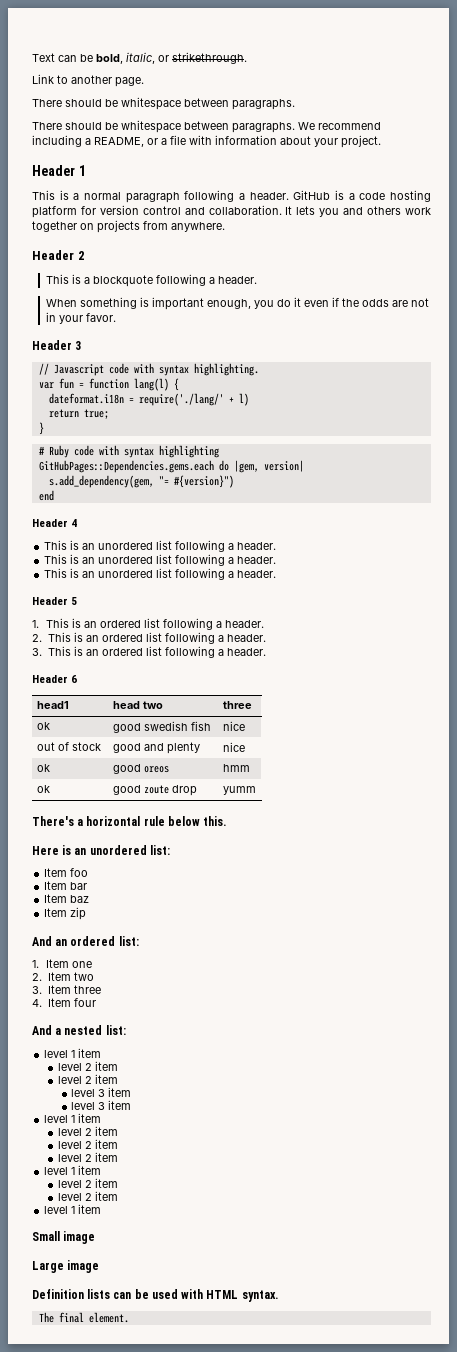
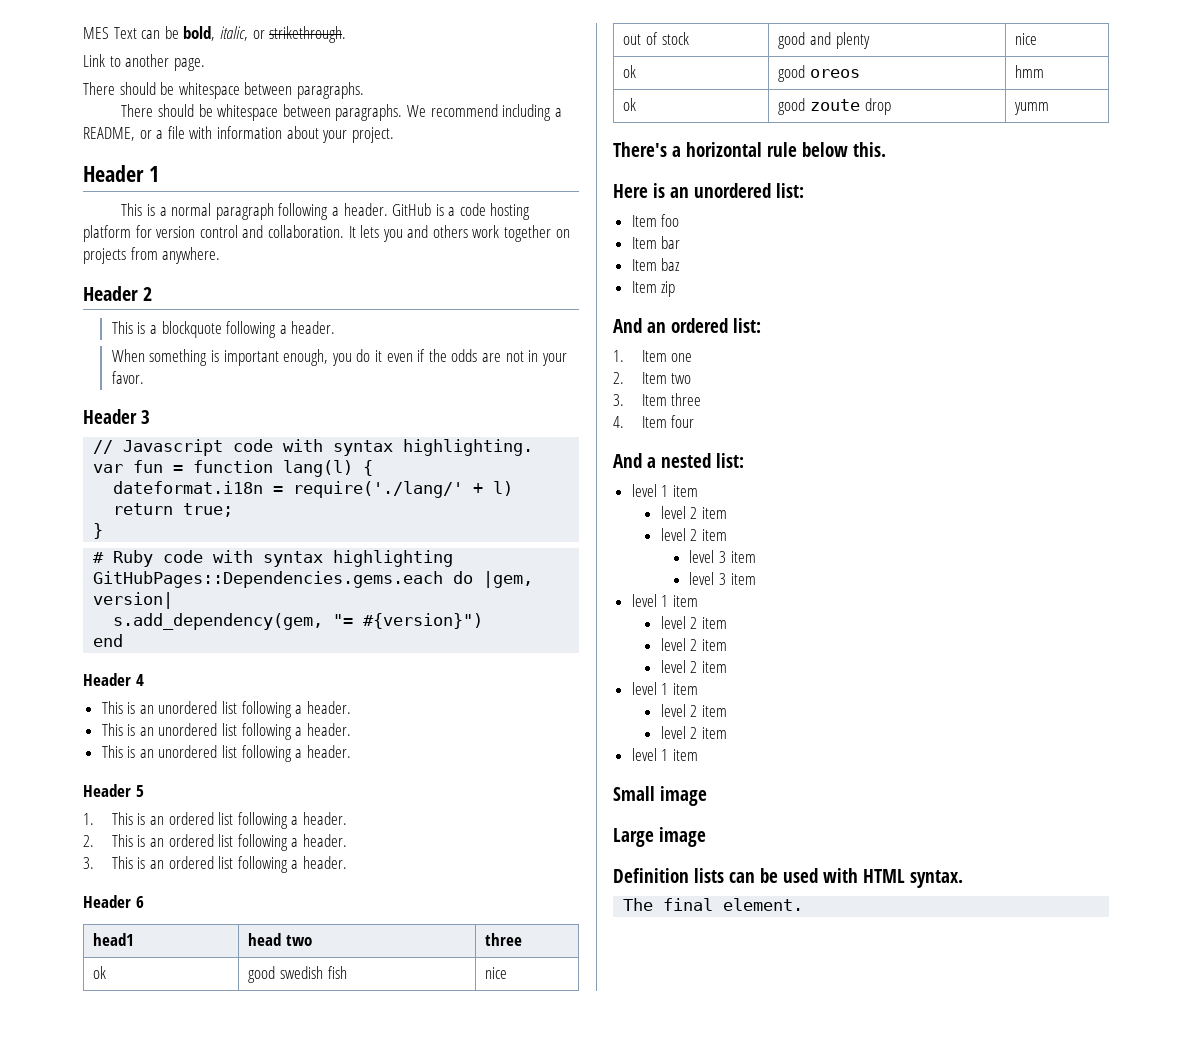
(32, 57) none -> [83,27,109,39] MES

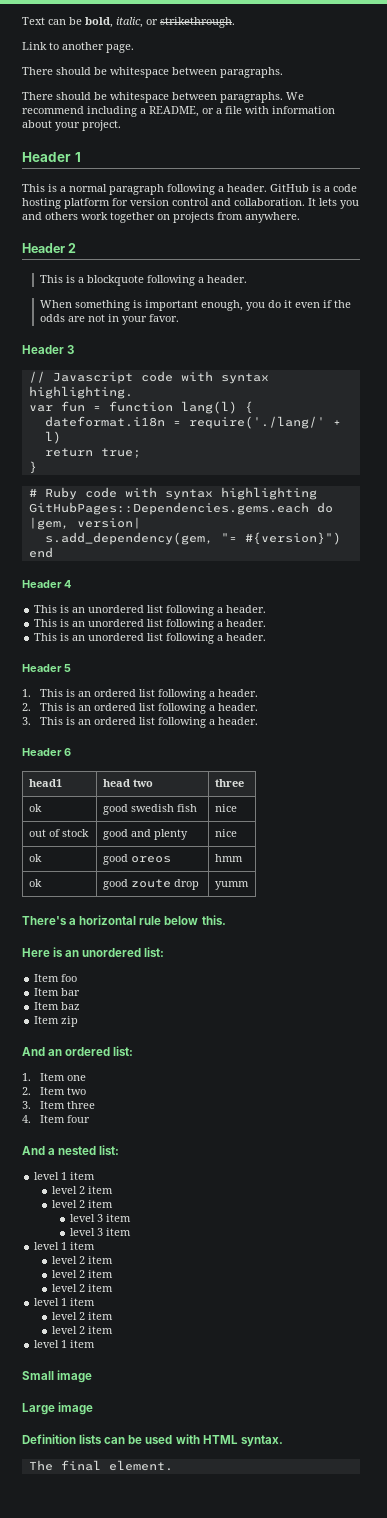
[83,27,109,39] MES -> (22, 21) none

